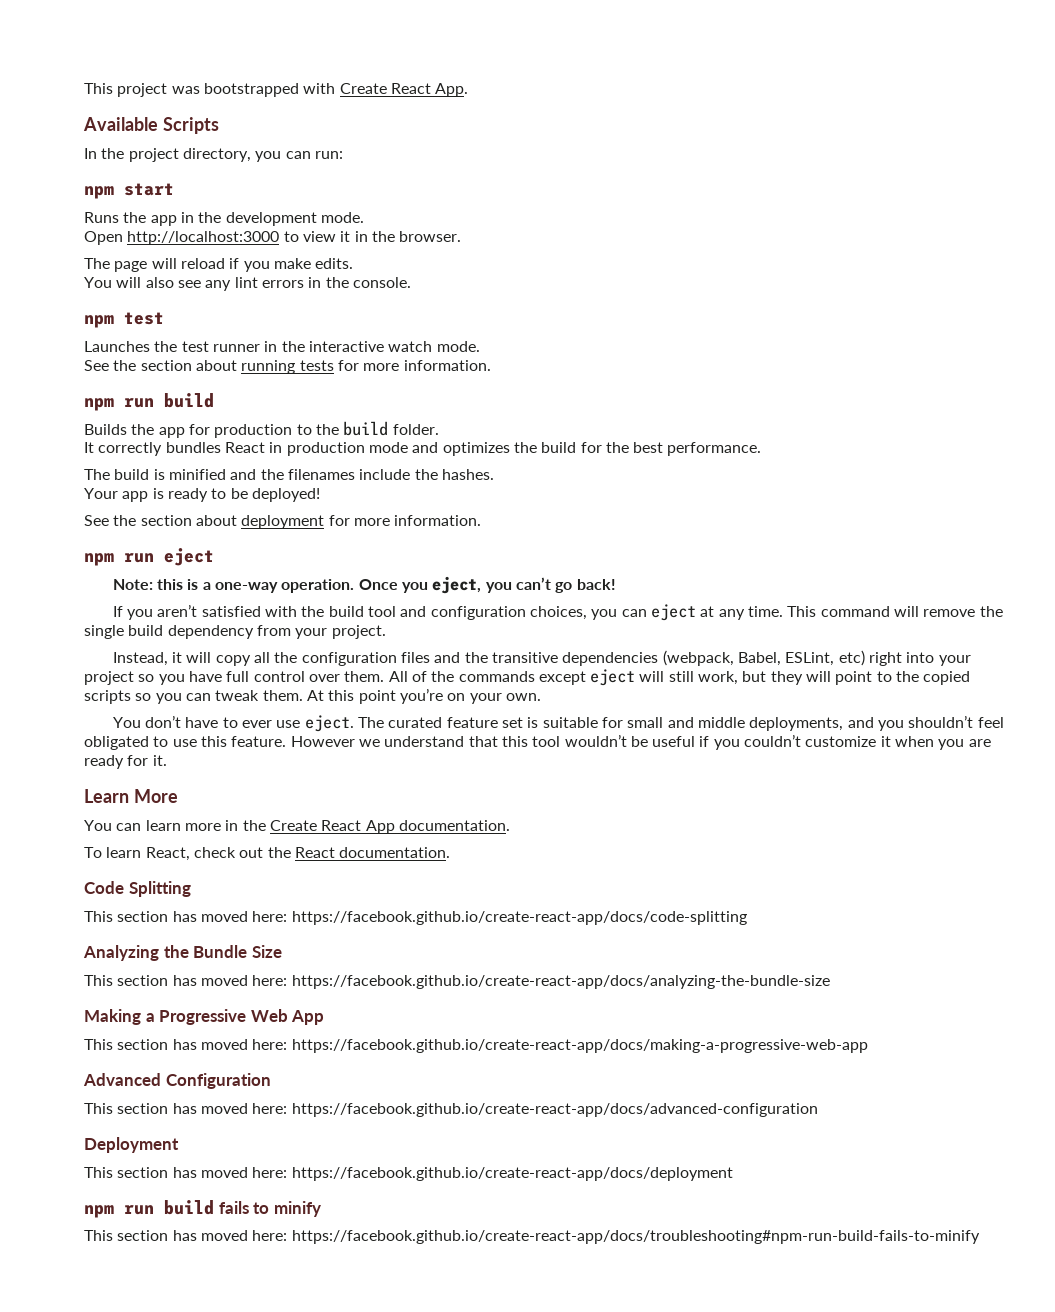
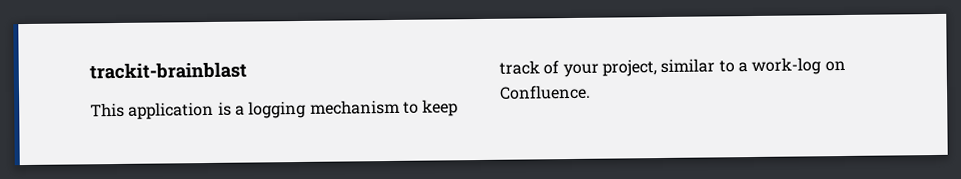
[84,83,469,97] [83,117,219,134] [84,148,343,162] [84,183,174,199] [84,212,364,226] [84,231,462,245] [84,258,354,272] [84,277,411,291] [84,312,164,328] [84,341,480,352] [84,360,491,374] [84,393,214,411] [84,421,439,438] [84,442,762,456] [84,469,494,480] [84,488,320,502] [84,515,482,529] [84,548,214,566] [112,576,616,594] [112,604,1003,621] [84,625,386,639] [112,650,971,666] [84,669,971,686] [84,688,541,704] [112,715,1004,732] [84,734,991,750] [84,755,167,769] [84,789,178,803] [84,820,510,834] [84,847,451,861] [84,881,191,897] [84,911,747,925] [83,945,282,961] [84,975,830,989] [84,1009,325,1025] [84,1039,868,1053] [83,1073,271,1089] [84,1103,818,1117] [84,1137,179,1153] [84,1167,733,1181] [84,1200,321,1218] [84,1230,980,1244] This project was bootstrapped with Create React App. // Available Scripts // In the project directory, you can run: // npm start // Runs the app in the development mode. // Open http://localhost:3000 to view it in the browser. // The page will reload if you make edits. // You will also see any lint errors in the console. // npm test // Launches the test runner in the interactive watch mode. // See the section about running tests for more information. // npm run build // Builds the app for production to the build folder. // It correctly bundles React in production mode and optimizes the build for the best performance. // The build is minified and the filenames include the hashes. // Your app is ready to be deployed! // See the section about deployment for more information. // npm run eject // Note: this is a one-way operation. Once you eject, you can’t go back! // If you aren’t satisfied with the build tool and configuration choices, you can eject at any time. This command will remove the single build dependency from your project. // Instead, it will copy all the configuration files and the transitive dependencies (webpack, Babel, ESLint, etc) right into your project so you have full control over them. All of the commands except eject will still work, but they will point to the copied scripts so you can tweak them. At this point you’re on your own. // You don’t have to ever use eject. The curated feature set is suitable for small and middle deployments, and you shouldn’t feel obligated to use this feature. However we understand that this tool wouldn’t be useful if you couldn’t customize it when you are ready for it. // Learn More // You can learn more in the Create React App documentation. // To learn React, check out the React documentation. // Code Splitting // This section has moved here: https://facebook.github.io/create-react-app/docs/code-splitting // Analyzing the Bundle Size // This section has moved here: https://facebook.github.io/create-react-app/docs/analyzing-the-bundle-size // Making a Progressive Web App // This section has moved here: https://facebook.github.io/create-react-app/docs/making-a-progressive-web-app // Advanced Configuration // This section has moved here: https://facebook.github.io/create-react-app/docs/advanced-configuration // Deployment // This section has moved here: https://facebook.github.io/create-react-app/docs/deployment // npm run build fails to minify // This section has moved here: https://facebook.github.io/create-react-app/docs/troubleshooting#npm-run-build-fails-to-minify -> [89,61,247,80] [90,99,459,120] [499,57,846,78] [499,84,591,100] trackit-brainblast // This application is a logging mechanism to keep track of your project, similar to a work-log on Confluence.

